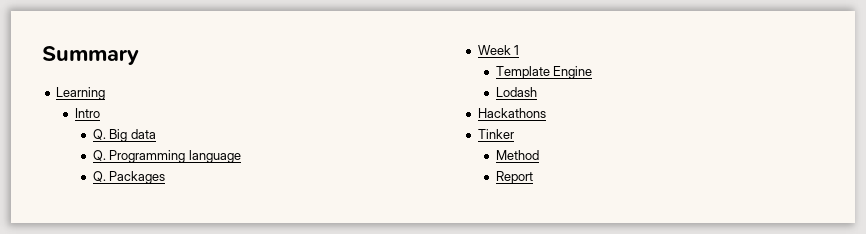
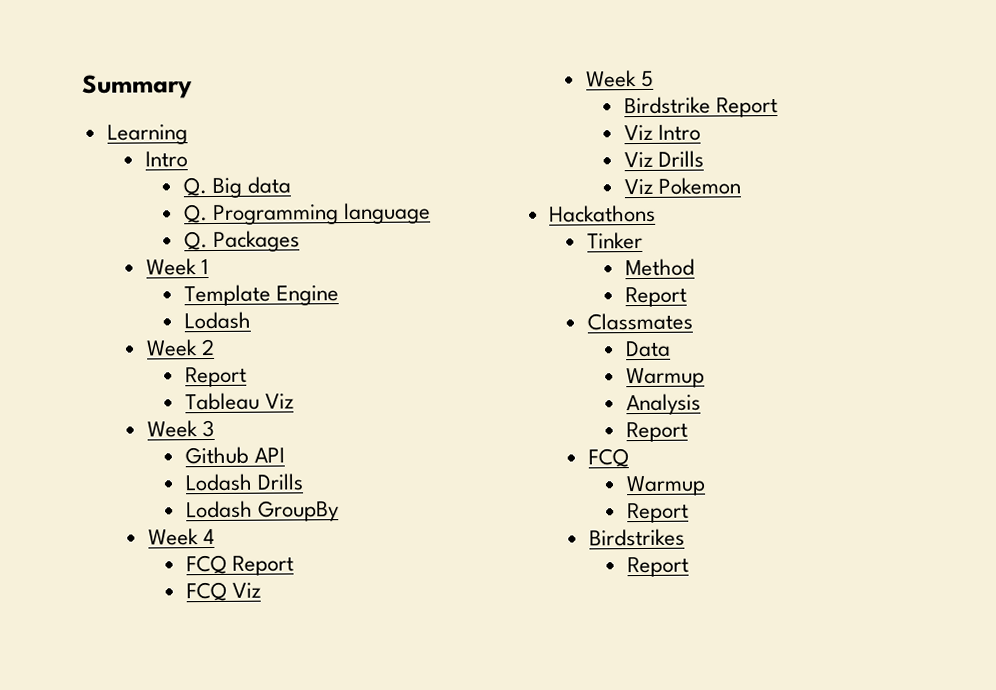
[477,108,546,118] [477,129,514,139] [495,150,539,160] Hackathons // Tinker // Method -> [145,338,215,357] [184,366,247,388] [184,392,294,411] [146,419,215,438] [184,446,285,465] [184,473,304,492] [185,500,339,522] [147,528,215,546] [185,554,294,576] [185,581,261,602] [585,70,654,88] [623,96,778,118] [623,124,701,141] [623,150,704,168] [623,177,741,195] [548,204,656,223] [586,231,643,250] [624,258,695,277] [624,286,687,308] [586,312,693,331] [624,340,671,358] [625,367,705,389] [625,393,701,416] [625,421,688,443] [587,448,629,468] [625,475,706,497] [626,502,689,524] [588,528,685,547] Week 2 // Report // Tableau Viz // Week 3 // Github API // Lodash Drills // Lodash GroupBy // Week 4 // FCQ Report // FCQ Viz // Week 5 // Birdstrike Report // Viz Intro // Viz Drills // Viz Pokemon // Hackathons // Tinker // Method // Report // Classmates // Data // Warmup // Analysis // Report // FCQ // Warmup // Report // Birdstrikes

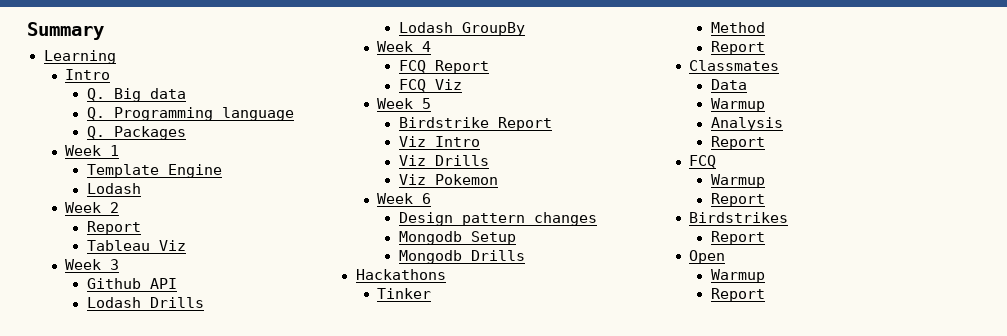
(741, 186) none -> [377,193,432,204] [398,212,597,226] [398,231,516,245] [398,250,525,264] // Week 6 // Design pattern changes // Mongodb Setup // Mongodb Drills
(689, 567) none -> [689,250,726,264] [710,269,765,283] [710,288,765,302] // Open // Warmup // Report

